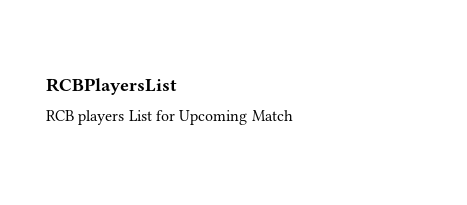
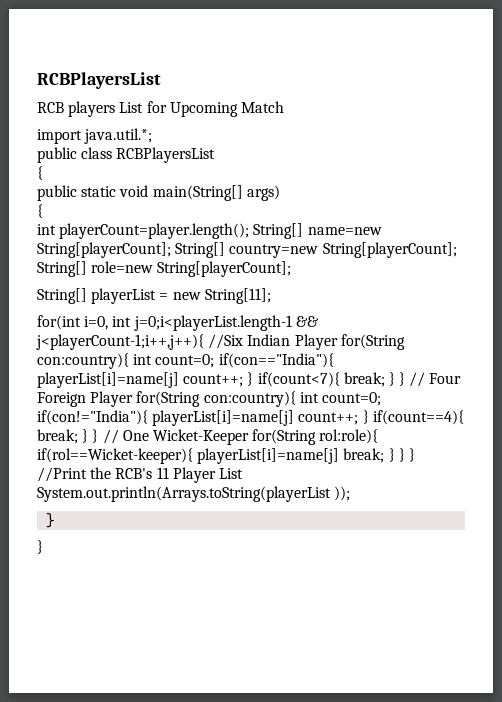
(293, 115) none -> [37,128,153,144] [37,147,216,163] [37,166,43,180] [37,185,280,201] [37,204,43,218] [37,223,382,239] [37,242,457,258] [37,261,292,277] [37,288,271,304] [37,315,319,331] [36,334,405,350] [37,353,334,369] [37,372,462,388] [37,391,381,407] [37,410,464,426] [37,429,379,445] [37,448,415,464] [37,467,243,483] [37,486,351,502] [46,513,56,528] [37,540,43,554] // import java.util.*; // public class RCBPlayersList // { // public static void main(String[] args) // { // int playerCount=player.length(); String[] name=new String[playerCount]; String[] country=new String[playerCount]; String[] role=new String[playerCount]; // String[] playerList = new String[11]; // for(int i=0, int j=0;i<playerList.length-1 && j<playerCount-1;i++,j++){ //Six Indian Player for(String con:country){ int count=0; if(con=="India"){ playerList[i]=name[j] count++; } if(count<7){ break; } } // Four Foreign Player for(String con:country){ int count=0; if(con!="India"){ playerList[i]=name[j] count++; } if(count==4){ break; } } // One Wicket-Keeper for(String rol:role){ if(rol==Wicket-keeper){ playerList[i]=name[j] break; } } } //Print the RCB's 11 Player List System.out.println(Arrays.toString(playerList )); // } // }

